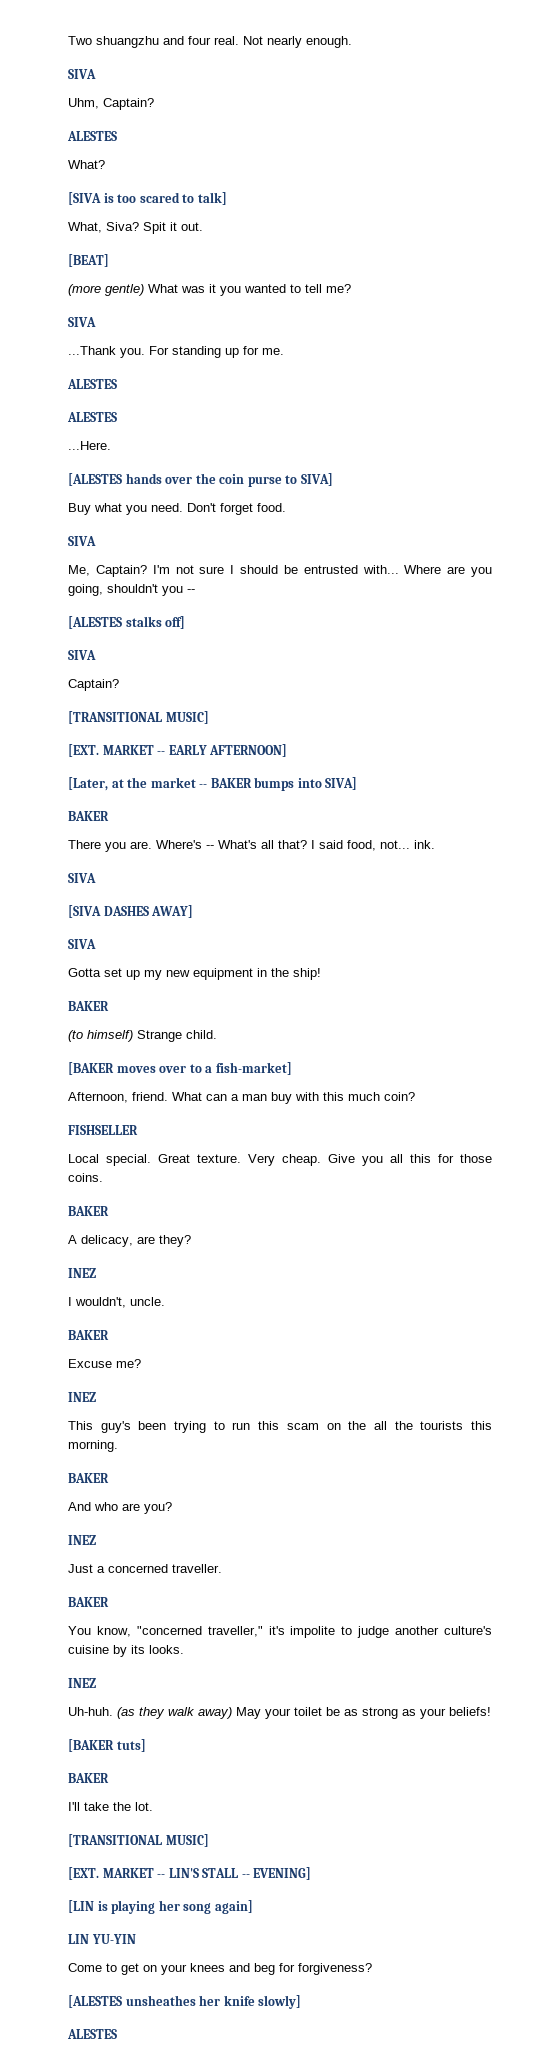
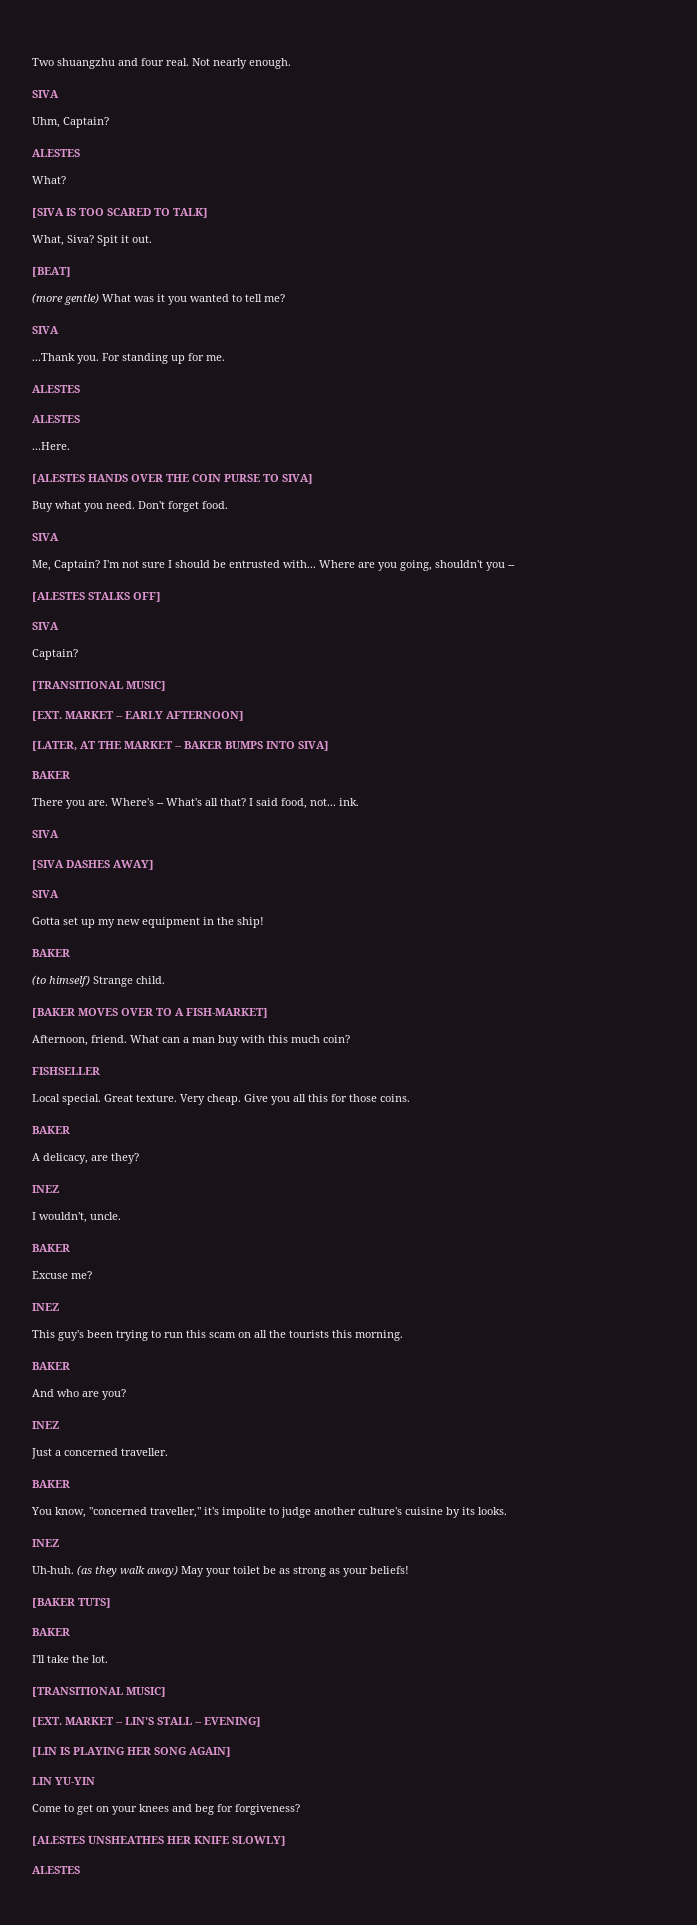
[103,192,227,205] is too scared to talk] -> [66,208,208,218] IS TOO SCARED TO TALK]
[125,473,298,487] hands over the coin purse to -> [88,474,279,482] HANDS OVER THE COIN PURSE TO
[125,616,186,629] stalks off] -> [88,592,161,602] STALKS OFF]
[68,777,322,791] [Later, at the market -- BAKER bumps into -> [32,741,295,751] [LATER, AT THE MARKET -- BAKER BUMPS INTO
[116,1062,292,1075] moves over to a fish-market] -> [78,1008,268,1018] MOVES OVER TO A FISH-MARKET]
[348,1421,367,1430] the -> (251, 1335) none
[116,1739,146,1752] tuts] -> [78,1598,111,1608] TUTS]
[97,1900,253,1914] is playing her song again] -> [60,1747,231,1757] IS PLAYING HER SONG AGAIN]
[125,1995,302,2009] unsheathes her knife slowly] -> [88,1836,286,1846] UNSHEATHES HER KNIFE SLOWLY]

